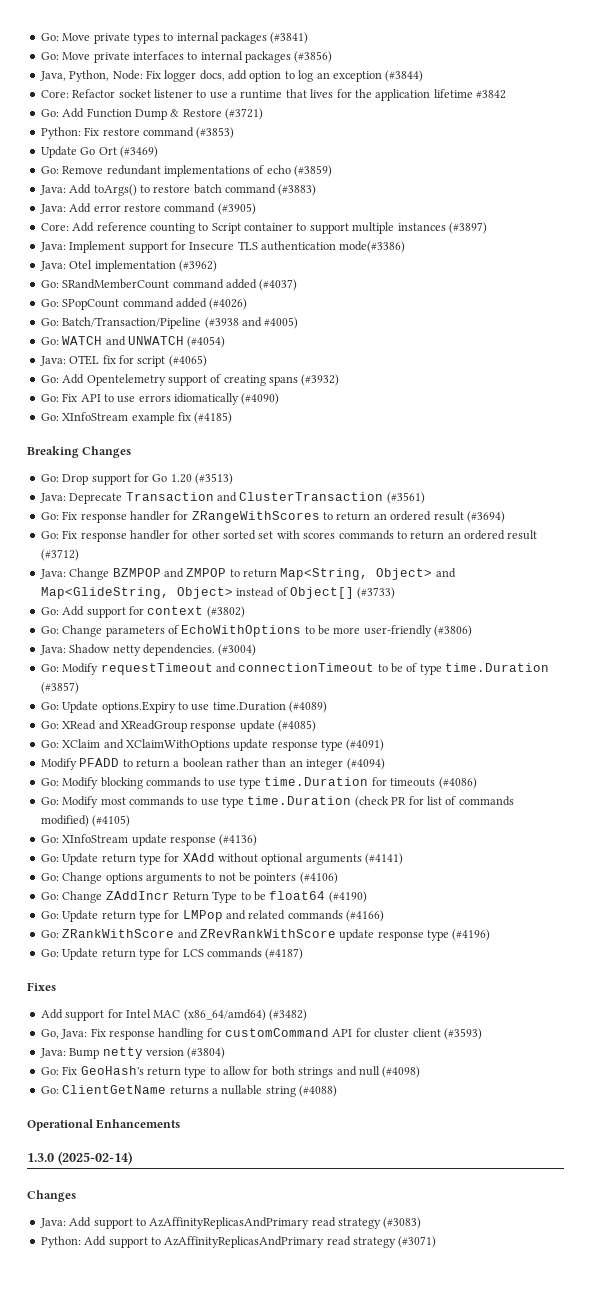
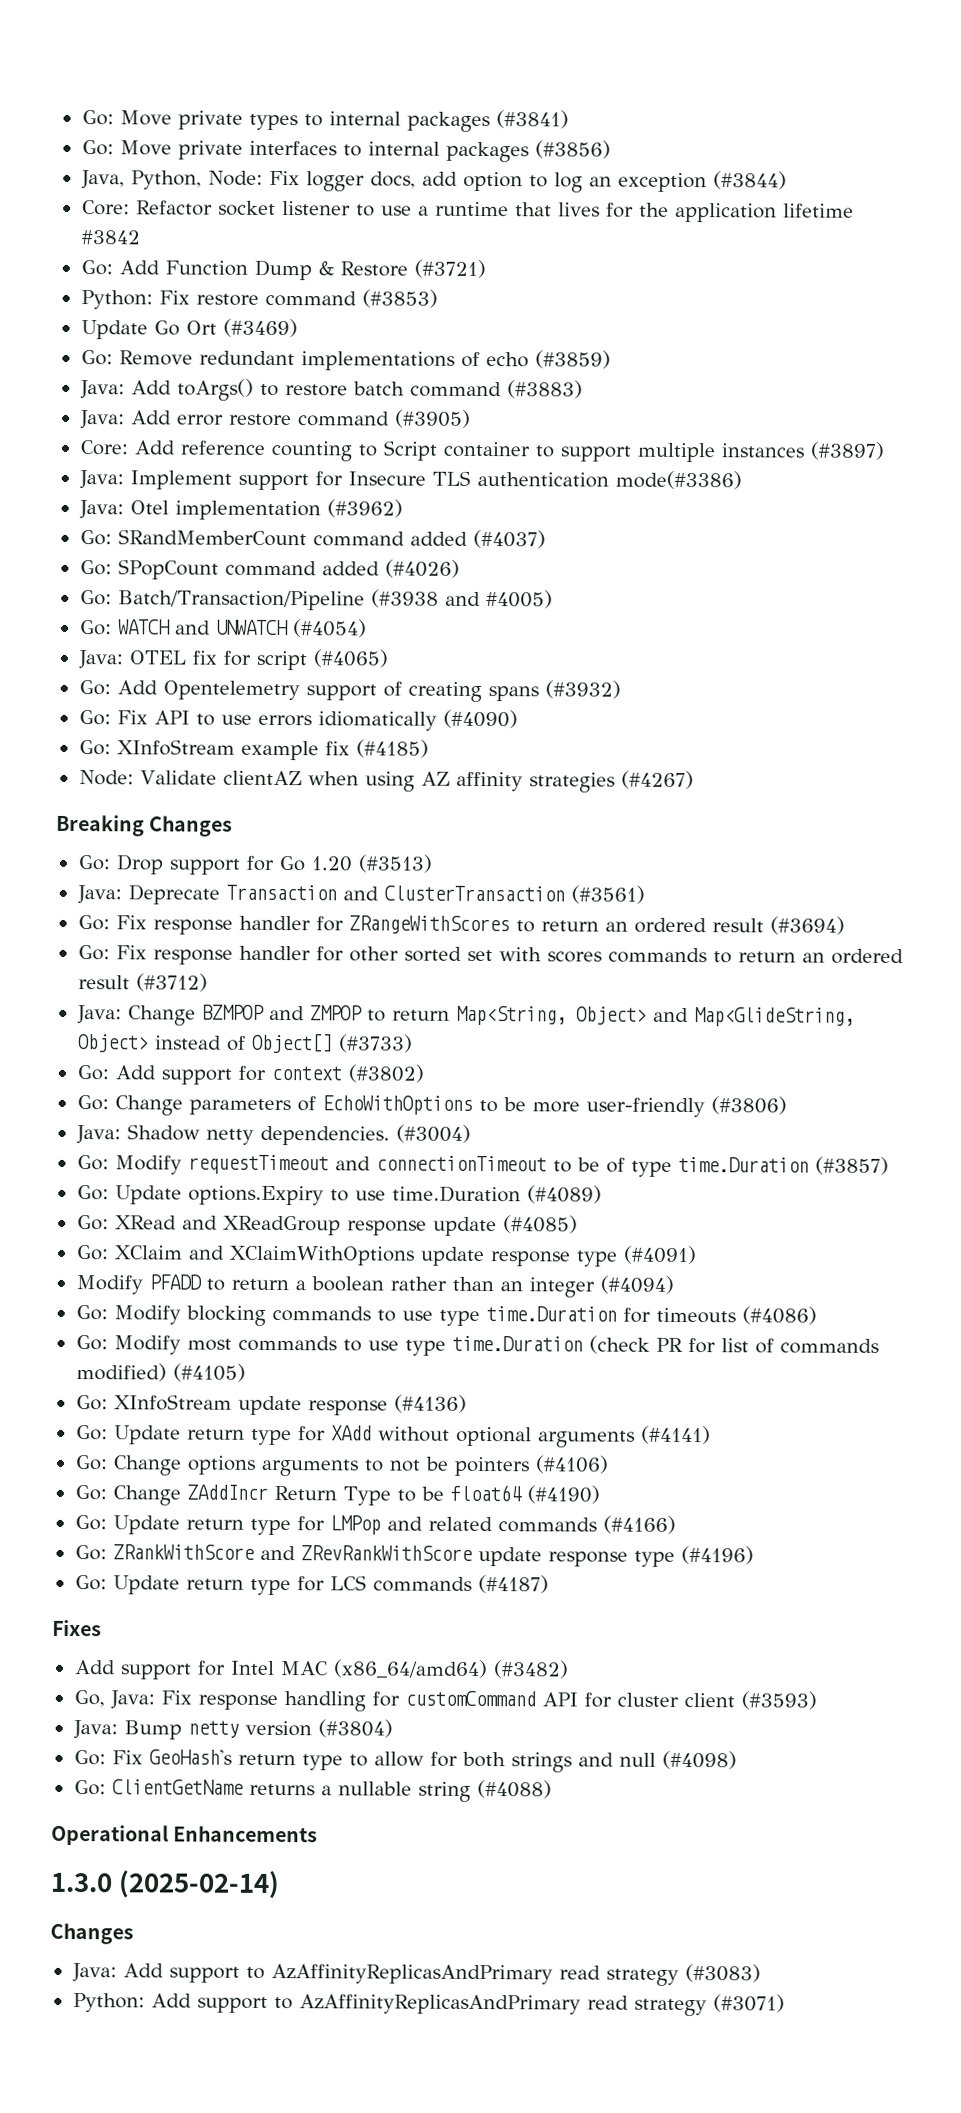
(233, 418) none -> [78,770,694,793] // Node: Validate clientAZ when using AZ affinity strategies (#4267)

